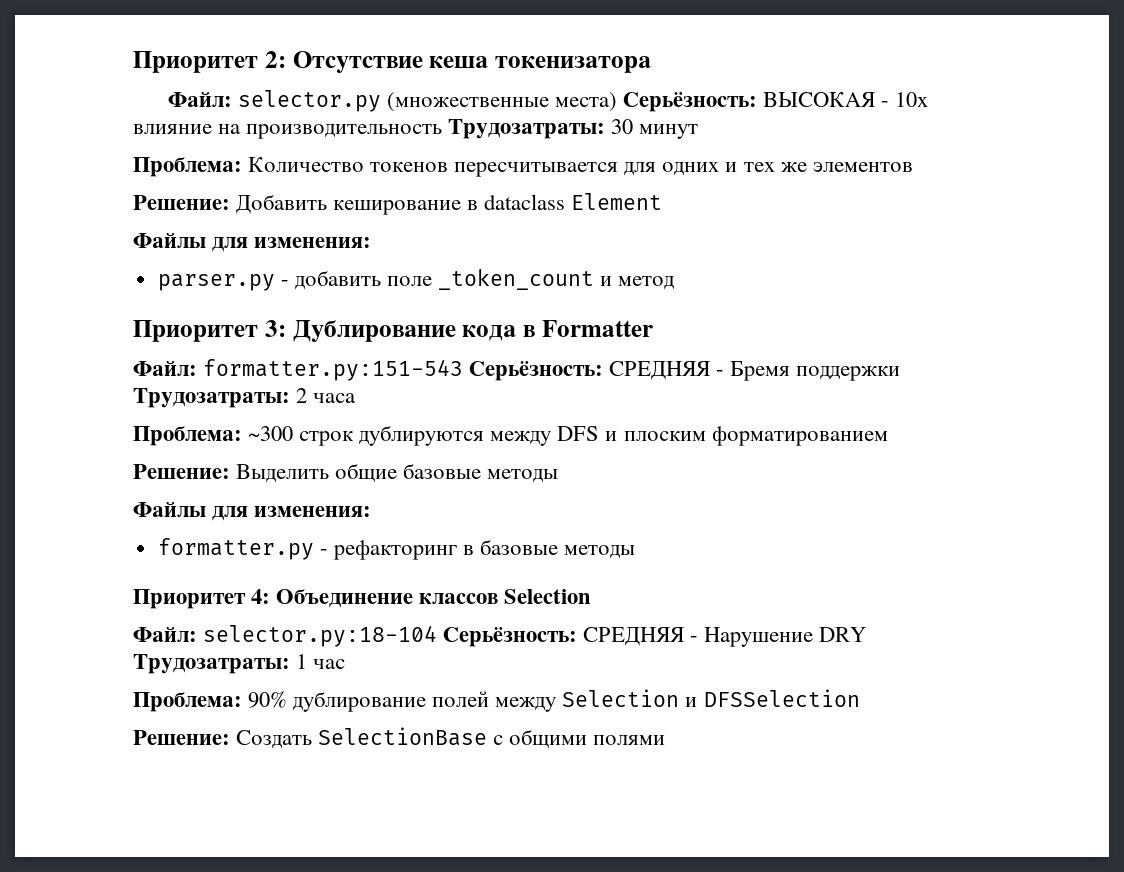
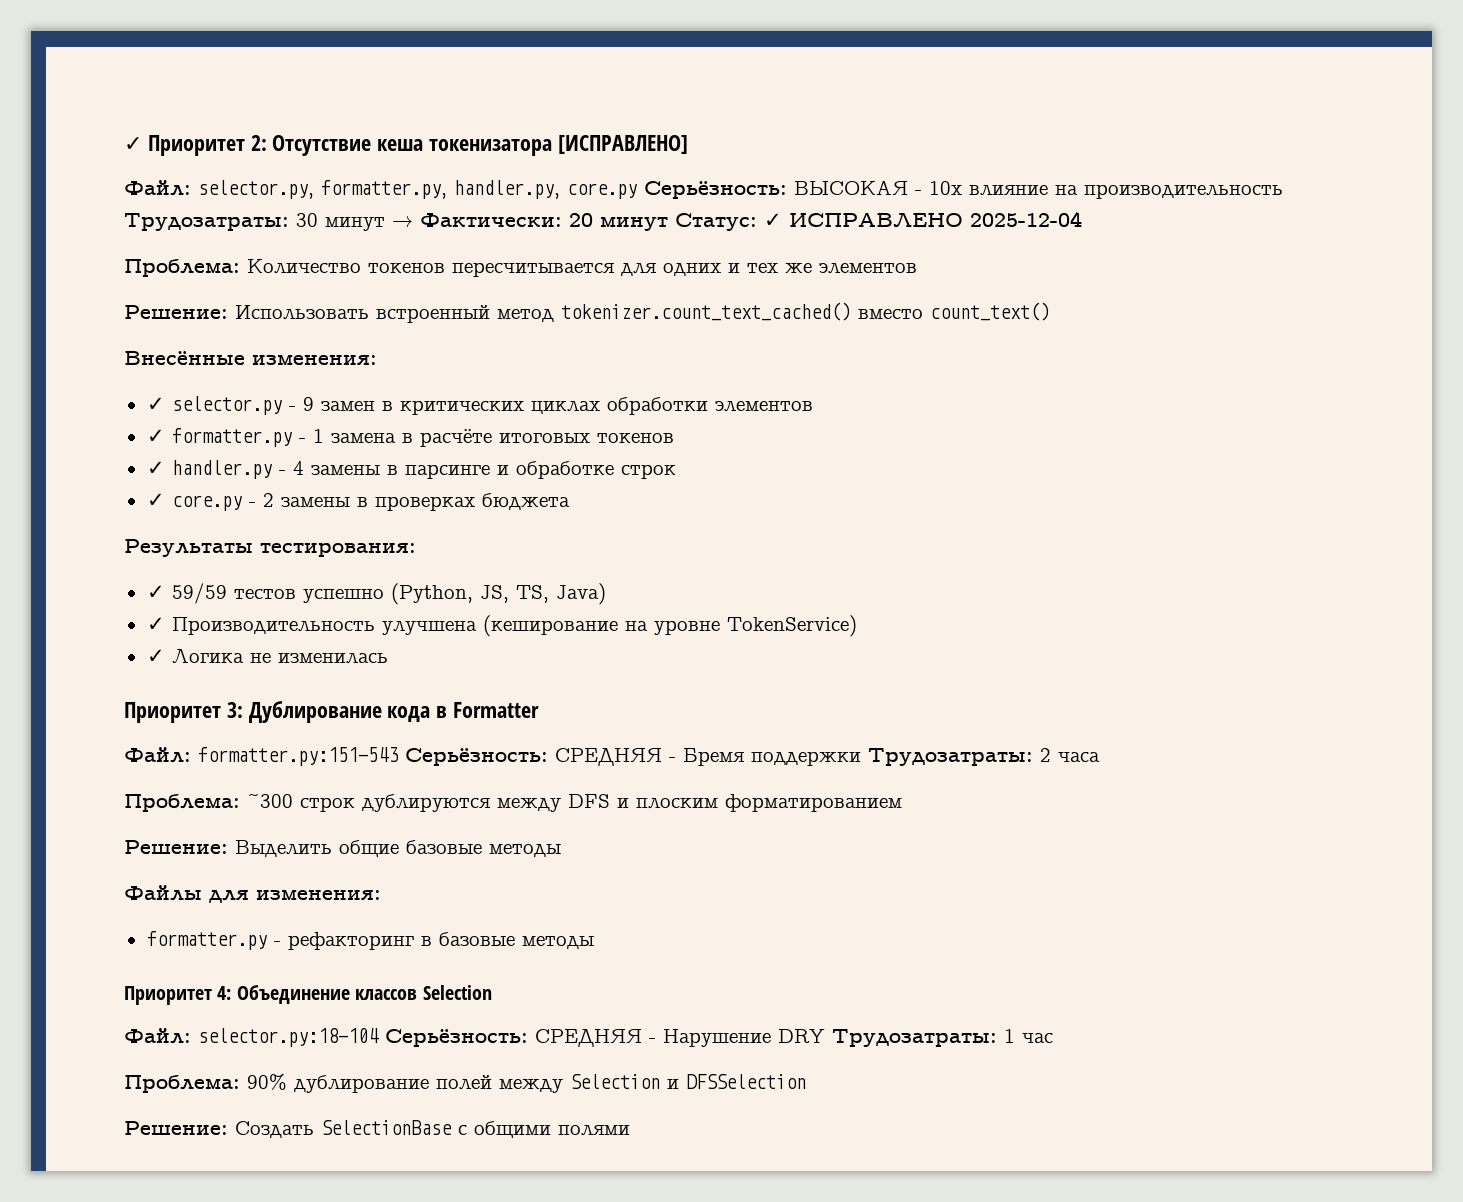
(133, 62) none -> [124,137,142,151] ✓
[167,90,618,112] // Файл: selector.py (множественные места) -> [557,135,688,154] [124,180,637,199] [ИСПРАВЛЕНО] // Файл: selector.py, formatter.py, handler.py, core.py
(699, 131) none -> [392,211,1082,231] → Фактически: 20 минут Статус: ✓ ИСПРАВЛЕНО 2025-12-04
[236,193,663,215] [133,233,372,252] [157,269,675,291] Добавить кеширование в dataclass Element // Файлы для изменения: // parser.py - добавить поле _token_count и метод -> [235,302,1050,323] [124,351,377,365] [146,396,813,415] [146,428,674,447] [146,460,676,479] [146,493,570,511] [124,539,416,557] [146,583,606,605] [146,615,857,637] [146,649,388,664] Использовать встроенный метод tokenizer.count_text_cached() вместо count_text() // Внесённые изменения: // ✓ selector.py - 9 замен в критических циклах обработки элементов // ✓ formatter.py - 1 замена в расчёте итоговых токенов // ✓ handler.py - 4 замены в парсинге и обработке строк // ✓ core.py - 2 замены в проверках бюджета // Результаты тестирования: // ✓ 59/59 тестов успешно (Python, JS, TS, Java) // ✓ Производительность улучшена (кеширование на уровне TokenService) // ✓ Логика не изменилась

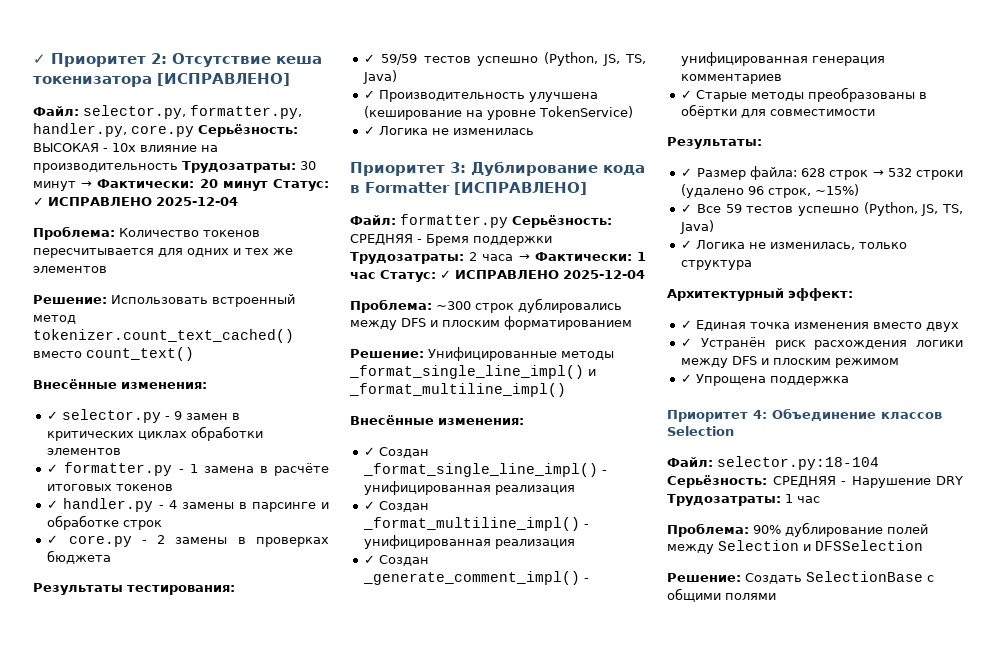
[124,747,399,766] // Файл: formatter.py:151-543 -> [454,182,587,195] [350,214,508,228] [ИСПРАВЛЕНО] // Файл: formatter.py
(1100, 757) none -> [518,252,646,261] [350,270,645,282] → Фактически: 1 час Статус: ✓ ИСПРАВЛЕНО 2025-12-04
[362,794,490,812] дублируются -> [518,298,622,313] дублировались
[235,840,561,857] [124,885,381,903] [146,931,594,950] Выделить общие базовые методы // Файлы для изменения: // formatter.py - рефакторинг в базовые методы -> [428,347,614,361] [349,365,596,379] [349,383,566,397] [350,415,524,425] [364,447,430,458] [363,463,608,477] [364,481,576,495] [364,501,430,512] [363,517,590,531] [364,535,576,549] [364,555,430,566] [363,571,590,585] [681,52,886,66] [681,74,783,84] [681,87,928,102] [681,104,876,119] [667,137,762,149] [681,166,963,180] [681,184,860,198] [681,202,963,216] [680,220,715,234] [681,240,908,250] [681,260,753,270] [667,288,853,301] [681,320,960,332] [681,337,963,350] [681,356,900,368] [681,374,850,386] Унифицированные методы _format_single_line_impl() и _format_multiline_impl() // Внесённые изменения: // ✓ Создан _format_single_line_impl() - унифицированная реализация // ✓ Создан _format_multiline_impl() - унифицированная реализация // ✓ Создан _generate_comment_impl() - унифицированная генерация комментариев // ✓ Старые методы преобразованы в обёртки для совместимости // Результаты: // ✓ Размер файла: 628 строк → 532 строки (удалено 96 строк, ~15%) // ✓ Все 59 тестов успешно (Python, JS, TS, Java) // ✓ Логика не изменилась, только структура // Архитектурный эффект: // ✓ Единая точка изменения вместо двух // ✓ Устранён риск расхождения логики между DFS и плоским режимом // ✓ Упрощена поддержка

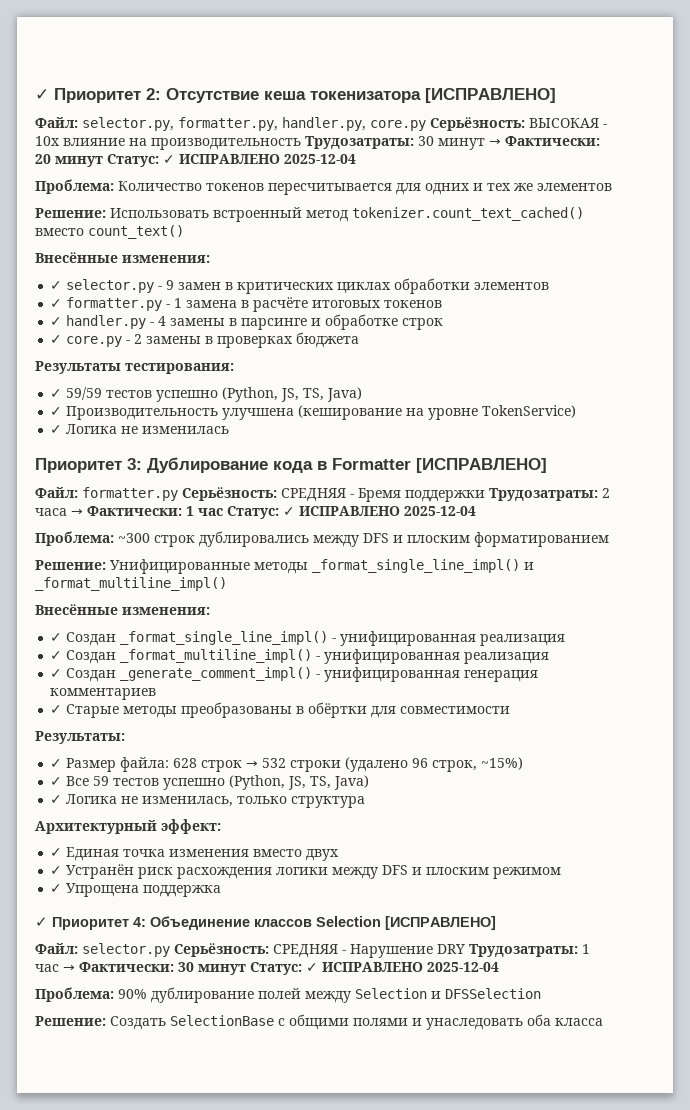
(850, 381) none -> [35,917,48,927] ✓
[667,456,879,470] // Файл: selector.py:18-104 -> [385,916,496,930] [35,943,170,957] [ИСПРАВЛЕНО] // Файл: selector.py
(820, 499) none -> [63,962,499,975] → Фактически: 30 минут Статус: ✓ ИСПРАВЛЕНО 2025-12-04
(776, 596) none -> [412,1014,603,1030] и унаследовать оба класса

